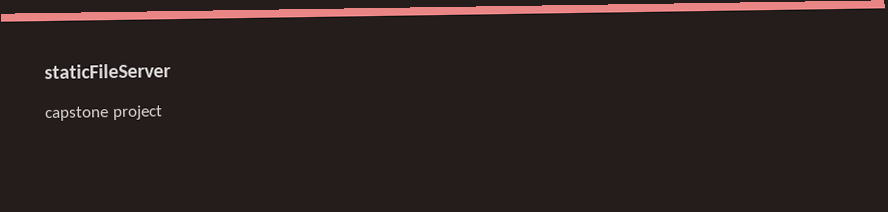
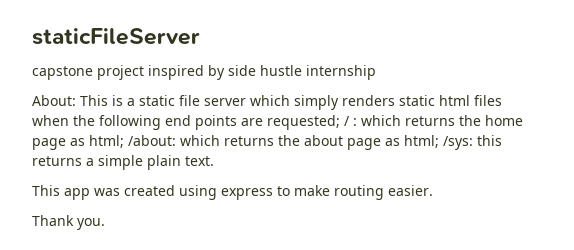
(163, 113) none -> [148,65,376,80] [32,95,502,110] [32,115,523,130] [32,135,502,150] [32,155,214,170] [32,185,433,200] [32,215,105,230] inspired by side hustle internship // About: This is a static file server which simply renders static html files when the following end points are requested; / : which returns the home page as html; /about: which returns the about page as html; /sys: this returns a simple plain text. // This app was created using express to make routing easier. // Thank you.

